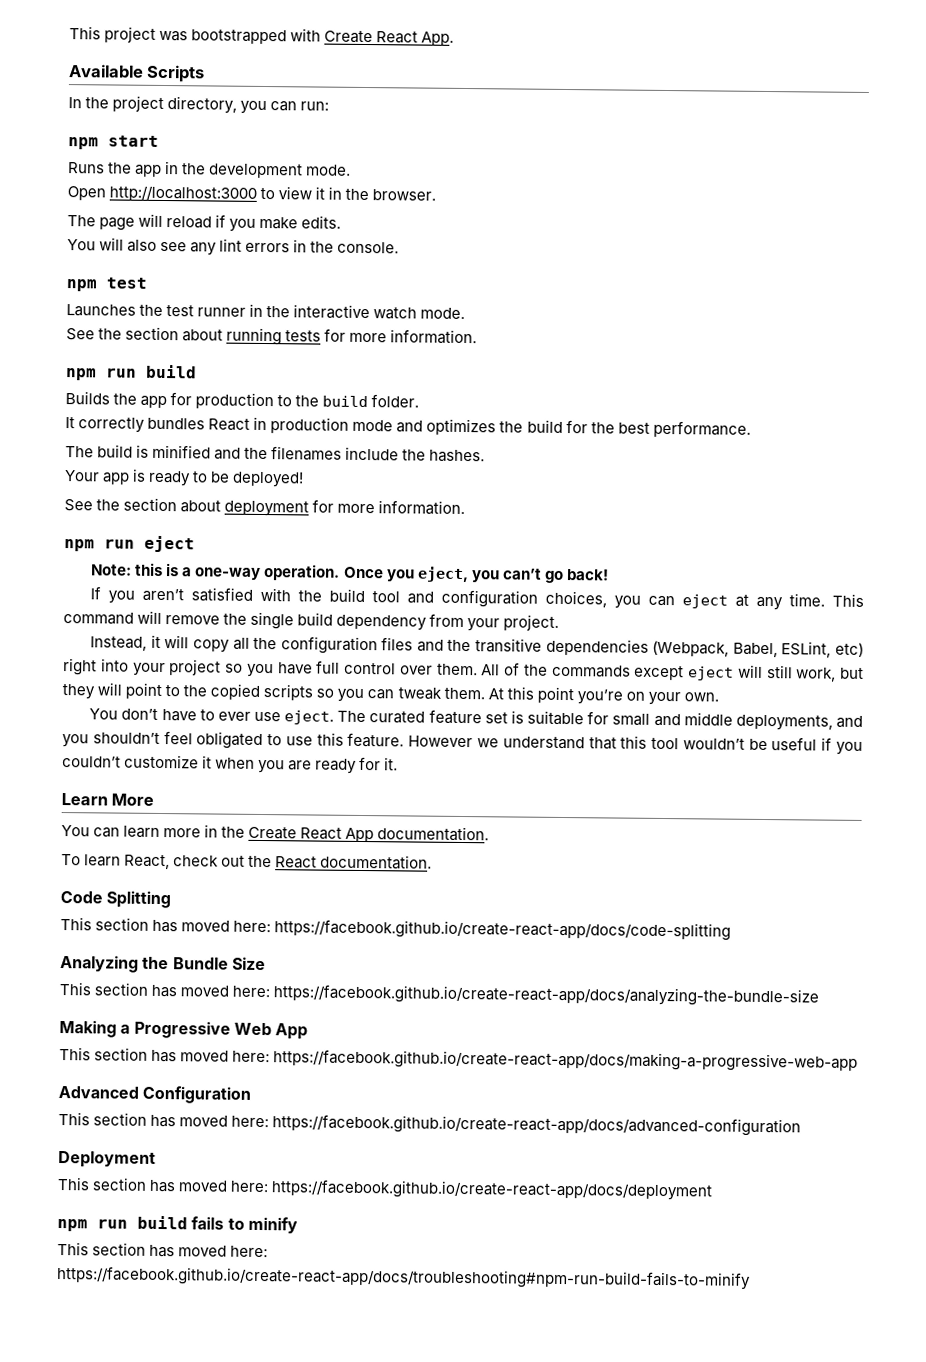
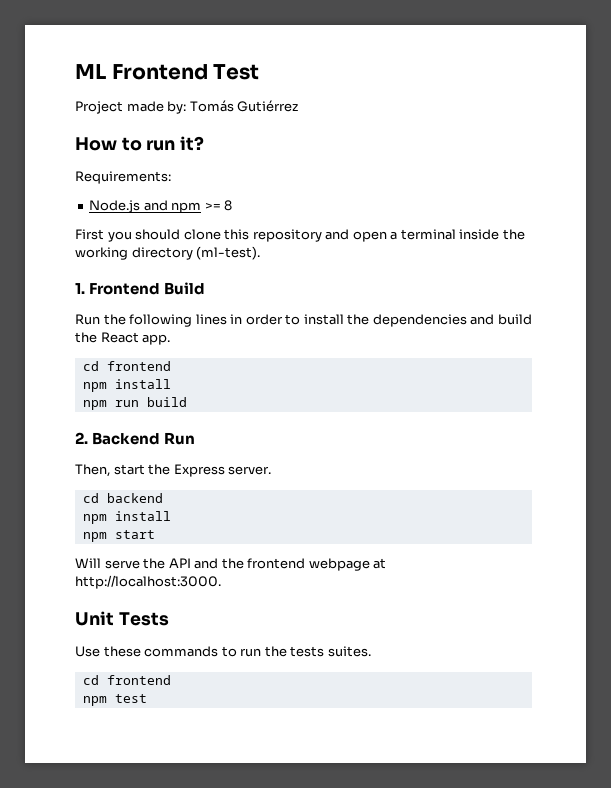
[69,26,455,46] [68,64,206,83] [68,95,330,115] [68,135,159,150] [68,161,352,179] [67,185,437,202] [67,213,342,232] [67,237,400,256] [66,277,147,292] [66,303,466,320] [66,326,478,346] [65,364,197,381] [65,391,420,410] [65,416,751,438] [65,444,486,463] [64,468,305,488] [64,497,466,517] [64,535,195,553] [91,562,609,583] [90,586,864,611] [63,610,560,632] [90,634,865,658] [63,658,864,682] [62,682,719,706] [89,708,864,731] [62,731,864,755] [62,754,399,774] [61,793,155,806] [61,824,490,843] [61,854,433,870] [60,890,172,909] [60,917,732,941] [60,955,266,973] [59,982,820,1007] [59,1020,309,1040] [59,1047,859,1072] [58,1085,252,1104] [58,1111,802,1137] [58,1150,156,1168] [57,1176,714,1201] [57,1215,298,1234] [57,1241,269,1258] [56,1265,751,1290] This project was bootstrapped with Create React App. // Available Scripts // In the project directory, you can run: // npm start // Runs the app in the development mode. // Open http://localhost:3000 to view it in the browser. // The page will reload if you make edits. // You will also see any lint errors in the console. // npm test // Launches the test runner in the interactive watch mode. // See the section about running tests for more information. // npm run build // Builds the app for production to the build folder. // It correctly bundles React in production mode and optimizes the build for the best performance. // The build is minified and the filenames include the hashes. // Your app is ready to be deployed! // See the section about deployment for more information. // npm run eject // Note: this is a one-way operation. Once you eject, you can’t go back! // If you aren’t satisfied with the build tool and configuration choices, you can eject at any time. This command will remove the single build dependency from your project. // Instead, it will copy all the configuration files and the transitive dependencies (Webpack, Babel, ESLint, etc) right into your project so you have full control over them. All of the commands except eject will still work, but they will point to the copied scripts so you can tweak them. At this point you’re on your own. // You don’t have to ever use eject. The curated feature set is suitable for small and middle deployments, and you shouldn’t feel obligated to use this feature. However we understand that this tool wouldn’t be useful if you couldn’t customize it when you are ready for it. // Learn More // You can learn more in the Create React App documentation. // To learn React, check out the React documentation. // Code Splitting // This section has moved here: https://facebook.github.io/create-react-app/docs/code-splitting // Analyzing the Bundle Size // This section has moved here: https://facebook.github.io/create-react-app/docs/analyzing-the-bundle-size // Making a Progressive Web App // This section has moved here: https://facebook.github.io/create-react-app/docs/making-a-progressive-web-app // Advanced Configuration // This section has moved here: https://facebook.github.io/create-react-app/docs/advanced-configuration // Deployment // This section has moved here: https://facebook.github.io/create-react-app/docs/deployment // npm run build fails to minify // This section has moved here: https://facebook.github.io/create-react-app/docs/troubleshooting#npm-run-build-fails-to-minify -> [75,64,260,80] [75,100,299,114] [75,136,205,151] [75,171,171,184] [89,200,233,213] [75,229,525,242] [75,246,261,260] [75,282,206,295] [75,314,532,327] [75,332,171,345] [82,361,171,371] [82,379,171,392] [82,397,187,410] [75,432,196,445] [75,464,272,477] [82,493,163,503] [82,511,171,524] [82,530,155,542] [75,558,387,571] [75,575,221,589] [75,611,169,626] [75,646,371,657] [82,675,171,685] [82,694,147,706] ML Frontend Test // Project made by: Tomás Gutiérrez // How to run it? // Requirements: // Node.js and npm >= 8 // First you should clone this repository and open a terminal inside the working directory (ml-test). // 1. Frontend Build // Run the following lines in order to install the dependencies and build the React app. // cd frontend // npm install // npm run build // 2. Backend Run // Then, start the Express server. // cd backend // npm install // npm start // Will serve the API and the frontend webpage at http://localhost:3000. // Unit Tests // Use these commands to run the tests suites. // cd frontend // npm test

